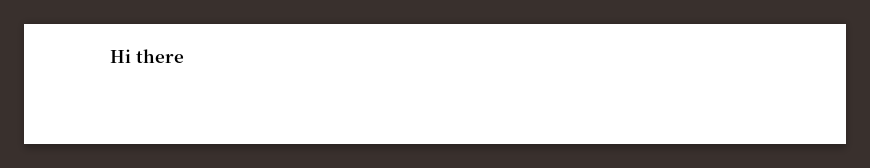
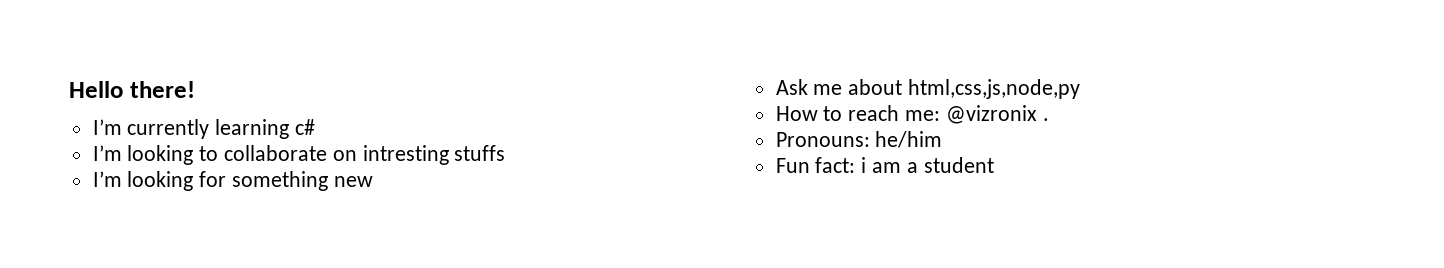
[110,49,184,63] Hi there -> [69,81,195,98] [92,119,316,139] [92,145,506,165] [92,171,373,191] [775,79,1081,99] [775,105,1049,124] [775,131,943,148] [775,157,994,173] Hello there! // I’m currently learning c# // I’m looking to collaborate on intresting stuffs // I’m looking for something new // Ask me about html,css,js,node,py // How to reach me: @vizronix . // Pronouns: he/him // Fun fact: i am a student

